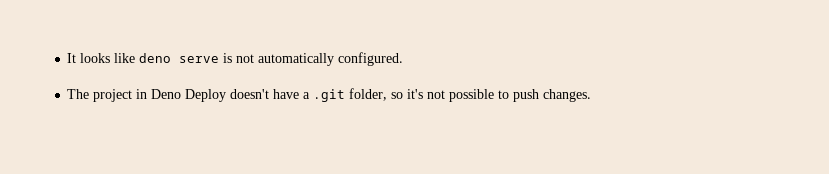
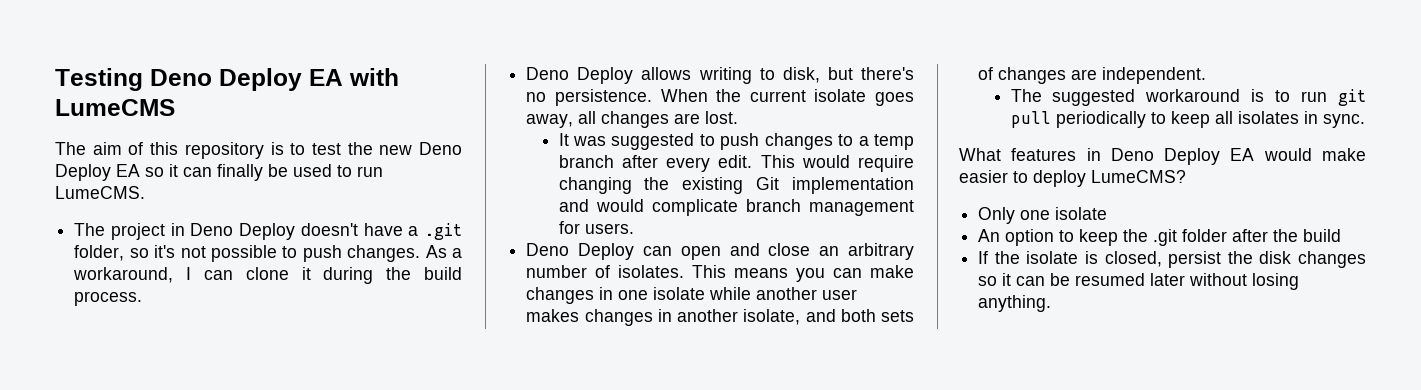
[67,52,404,66] It looks like deno serve is not automatically configured. -> [55,68,399,91] [55,99,175,116] [55,142,462,159] [55,164,383,181] [55,186,145,199] Testing Deno Deploy EA with LumeCMS // The aim of this repository is to test the new Deno Deploy EA so it can finally be used to run LumeCMS.
(592, 95) none -> [425,245,463,258] [73,267,462,284] [74,291,143,306] [526,67,914,84] [526,89,914,106] [526,111,739,128] [558,133,915,150] [558,155,914,172] [558,177,914,194] [558,199,914,216] [558,221,634,234] [526,243,914,260] [526,265,914,282] [526,287,858,304] [526,309,914,326] [978,67,1207,84] [1010,89,1366,106] [1010,111,1365,128] [959,148,1366,165] [959,170,1186,187] [978,207,1108,224] [978,229,1342,246] [978,251,1366,268] [978,273,1300,290] [978,295,1052,312] As a workaround, I can clone it during the build process. // Deno Deploy allows writing to disk, but there's no persistence. When the current isolate goes away, all changes are lost. // It was suggested to push changes to a temp branch after every edit. This would require changing the existing Git implementation and would complicate branch management for users. // Deno Deploy can open and close an arbitrary number of isolates. This means you can make changes in one isolate while another user makes changes in another isolate, and both sets of changes are independent. // The suggested workaround is to run git pull periodically to keep all isolates in sync. // What features in Deno Deploy EA would make easier to deploy LumeCMS? // Only one isolate // An option to keep the .git folder after the build // If the isolate is closed, persist the disk changes so it can be resumed later without losing anything.

